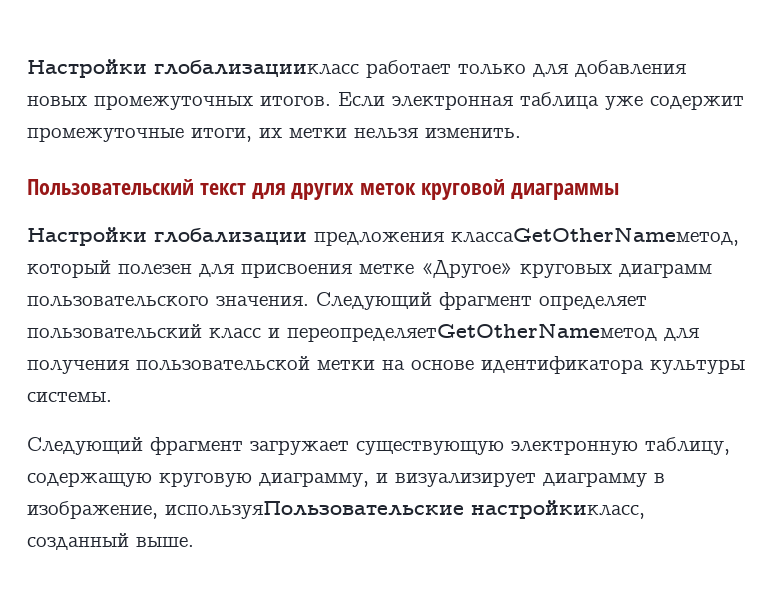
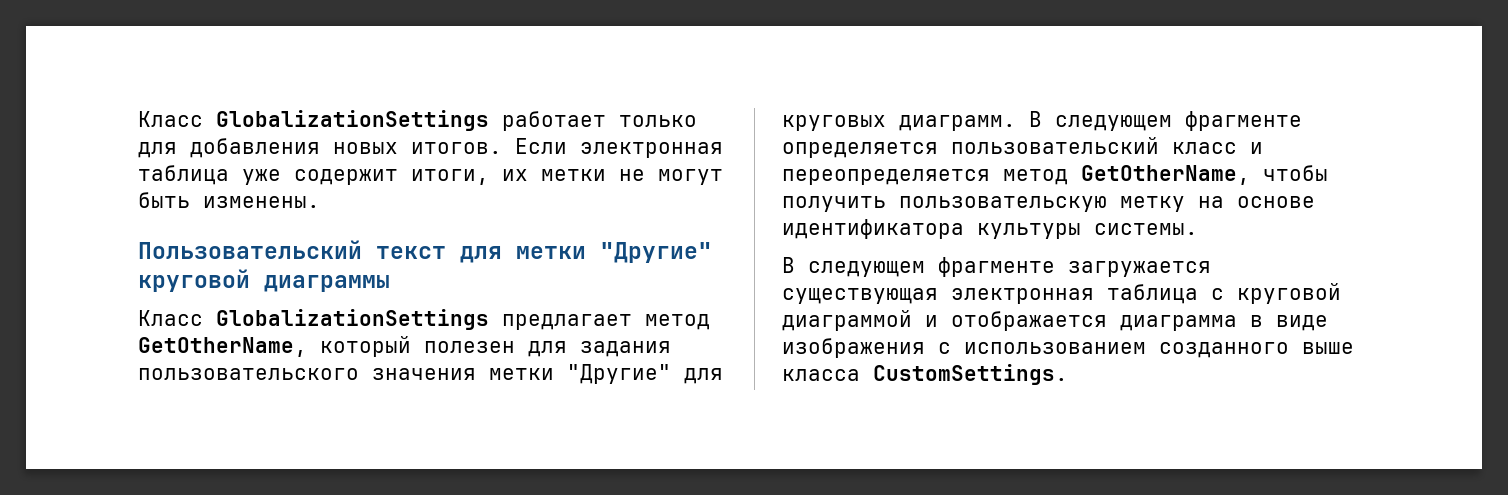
[27,59,359,78] Настройки глобализациикласс -> [138,110,489,131] Класс GlobalizationSettings
[94,95,253,110] промежуточных -> (398, 148) none
[27,127,184,142] промежуточные -> (398, 177) none
[354,128,521,139] нельзя изменить. -> [619,169,723,185] [138,192,320,208] не могут быть изменены.
[291,183,417,200] других меток -> [516,242,712,263] метки "Другие"
[27,227,739,246] [27,260,712,278] [27,292,647,310] [27,323,699,342] [27,356,375,374] Настройки глобализации предложения классаGetOtherNameметод, который полезен для присвоения метке «Другое» круговых диаграмм пользовательского значения. Следующий фрагмент определяет пользовательский класс и переопределяетGetOtherNameметод для получения пользовательской метки -> [138,309,710,330] [138,336,671,357] [138,364,723,384] [782,111,1302,131] [782,137,1263,158] [782,165,1328,185] [782,196,1185,212] Класс GlobalizationSettings предлагает метод GetOtherName, который полезен для задания пользовательского значения метки "Другие" для круговых диаграмм. В следующем фрагменте определяется пользовательский класс и переопределяется метод GetOtherName, чтобы получить пользовательскую метку
[27,437,730,455] [27,472,665,487] [27,500,645,519] [27,533,194,550] Следующий фрагмент загружает существующую электронную таблицу, содержащую круговую диаграмму, и визуализирует диаграмму в изображение, используяПользовательские настройкикласс, созданный выше. -> [782,257,1211,277] [782,283,1341,304] [782,310,1328,331] [782,338,1354,358] [782,364,1068,385] В следующем фрагменте загружается существующая электронная таблица с круговой диаграммой и отображается диаграмма в виде изображения с использованием созданного выше класса CustomSettings.

